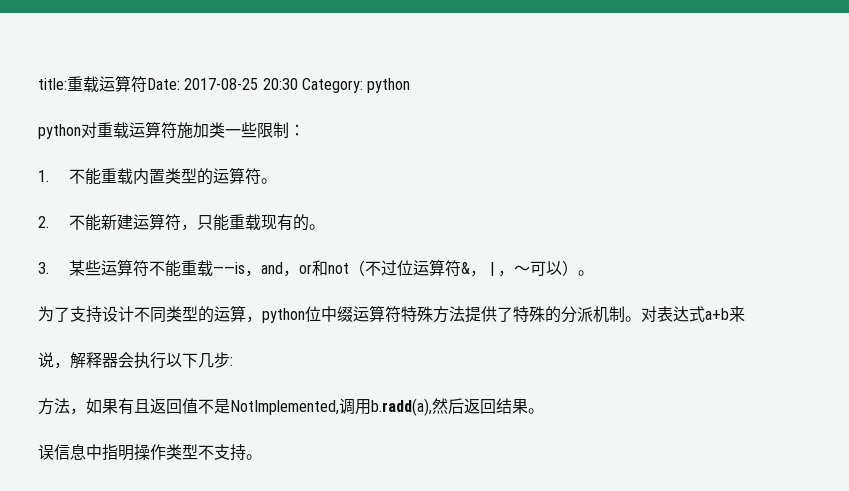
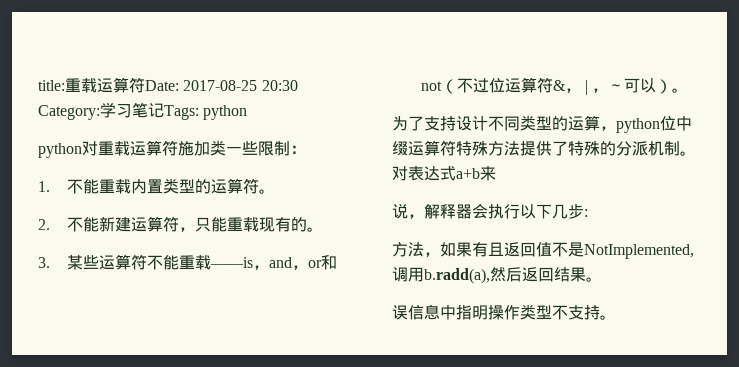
(363, 85) none -> [100,102,199,120] 学习笔记Tags:

